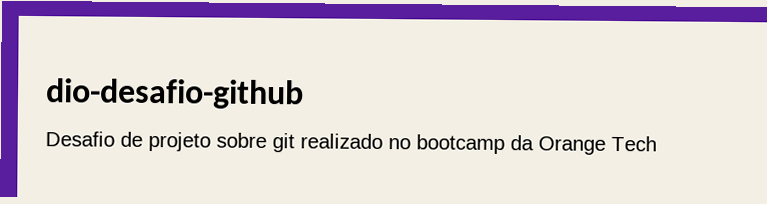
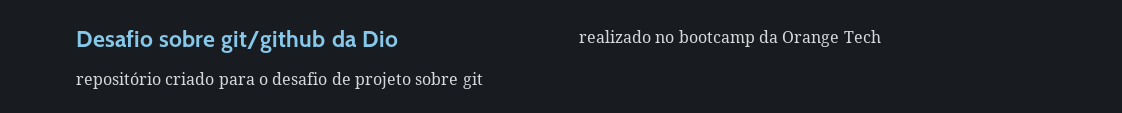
[45,78,304,110] [45,131,115,147] dio-desafio-github // Desafio -> [76,30,398,53] [76,72,328,89] Desafio sobre git/github da Dio // repositório criado para o desafio

